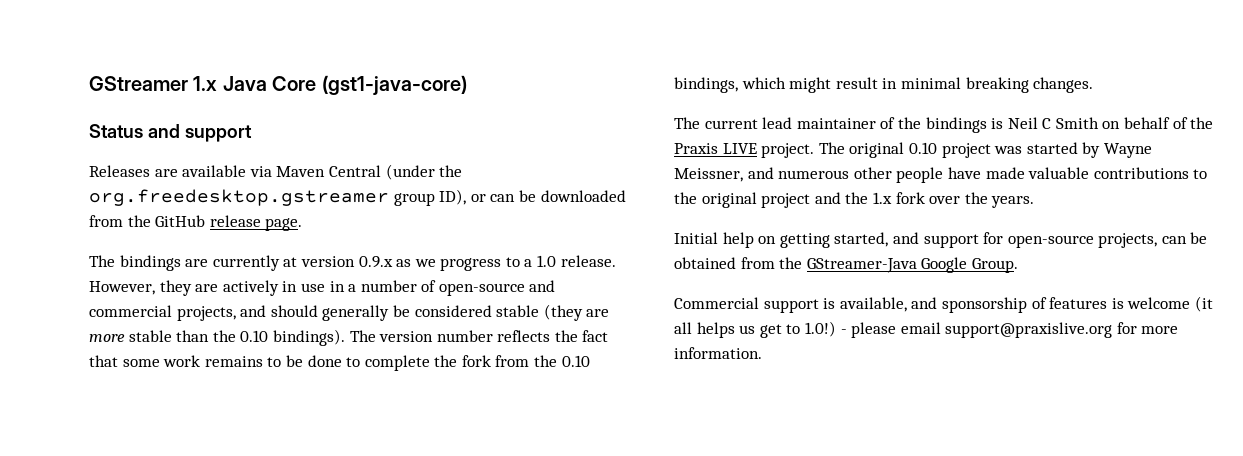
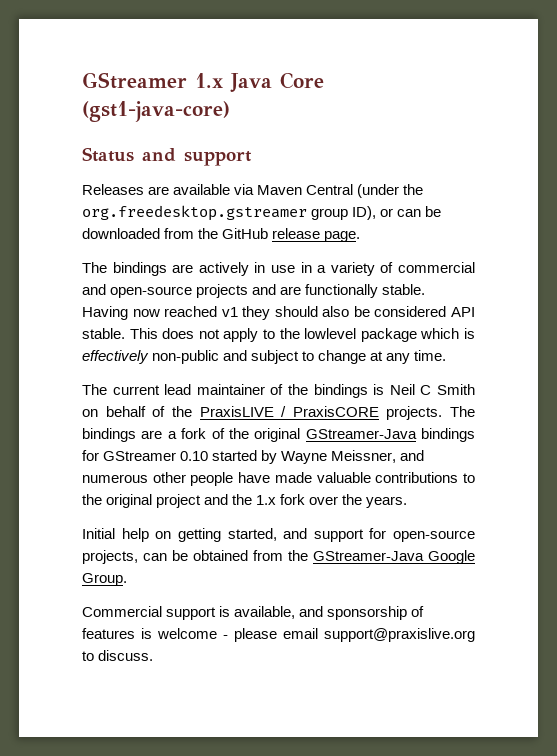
[212,255,616,271] [89,280,219,296] currently at version 0.9.x as we progress to a 1.0 release. However, they are -> (194, 268) none
[360,280,556,296] [89,304,610,321] [89,329,609,346] [89,355,590,371] [674,77,1094,93] number of open-source and commercial projects, and should generally be considered stable (they are more stable than the 0.10 bindings). The version number reflects the fact that some work remains to be done to complete the fork from the 0.10 bindings, which might result in minimal breaking changes. -> [330,262,475,276] [82,284,426,298] [82,306,475,320] [82,328,475,342] [82,350,447,364] variety of commercial and open-source projects and are functionally stable. Having now reached v1 they should also be considered API stable. This does not apply to the lowlevel package which is effectively non-public and subject to change at any time.
[674,142,1023,158] Praxis LIVE project. The original 0.10 project was -> [199,406,475,420] [82,428,475,442] [82,450,209,461] PraxisLIVE / PraxisCORE projects. The bindings are a fork of the original GStreamer-Java bindings for GStreamer 0.10
[1194,296,1213,312] [674,321,836,338] (it all helps us get to 1.0!) -> (217, 633) none
[1116,322,1179,334] [674,347,762,359] for more information. -> [82,650,154,661] to discuss.

